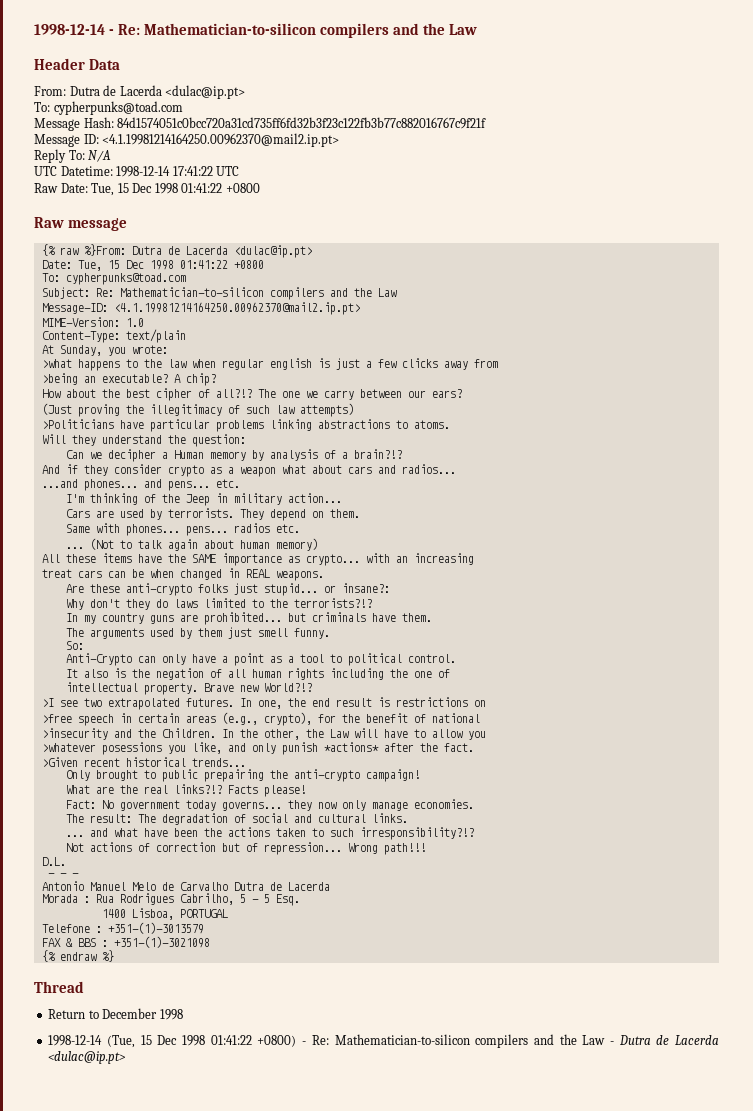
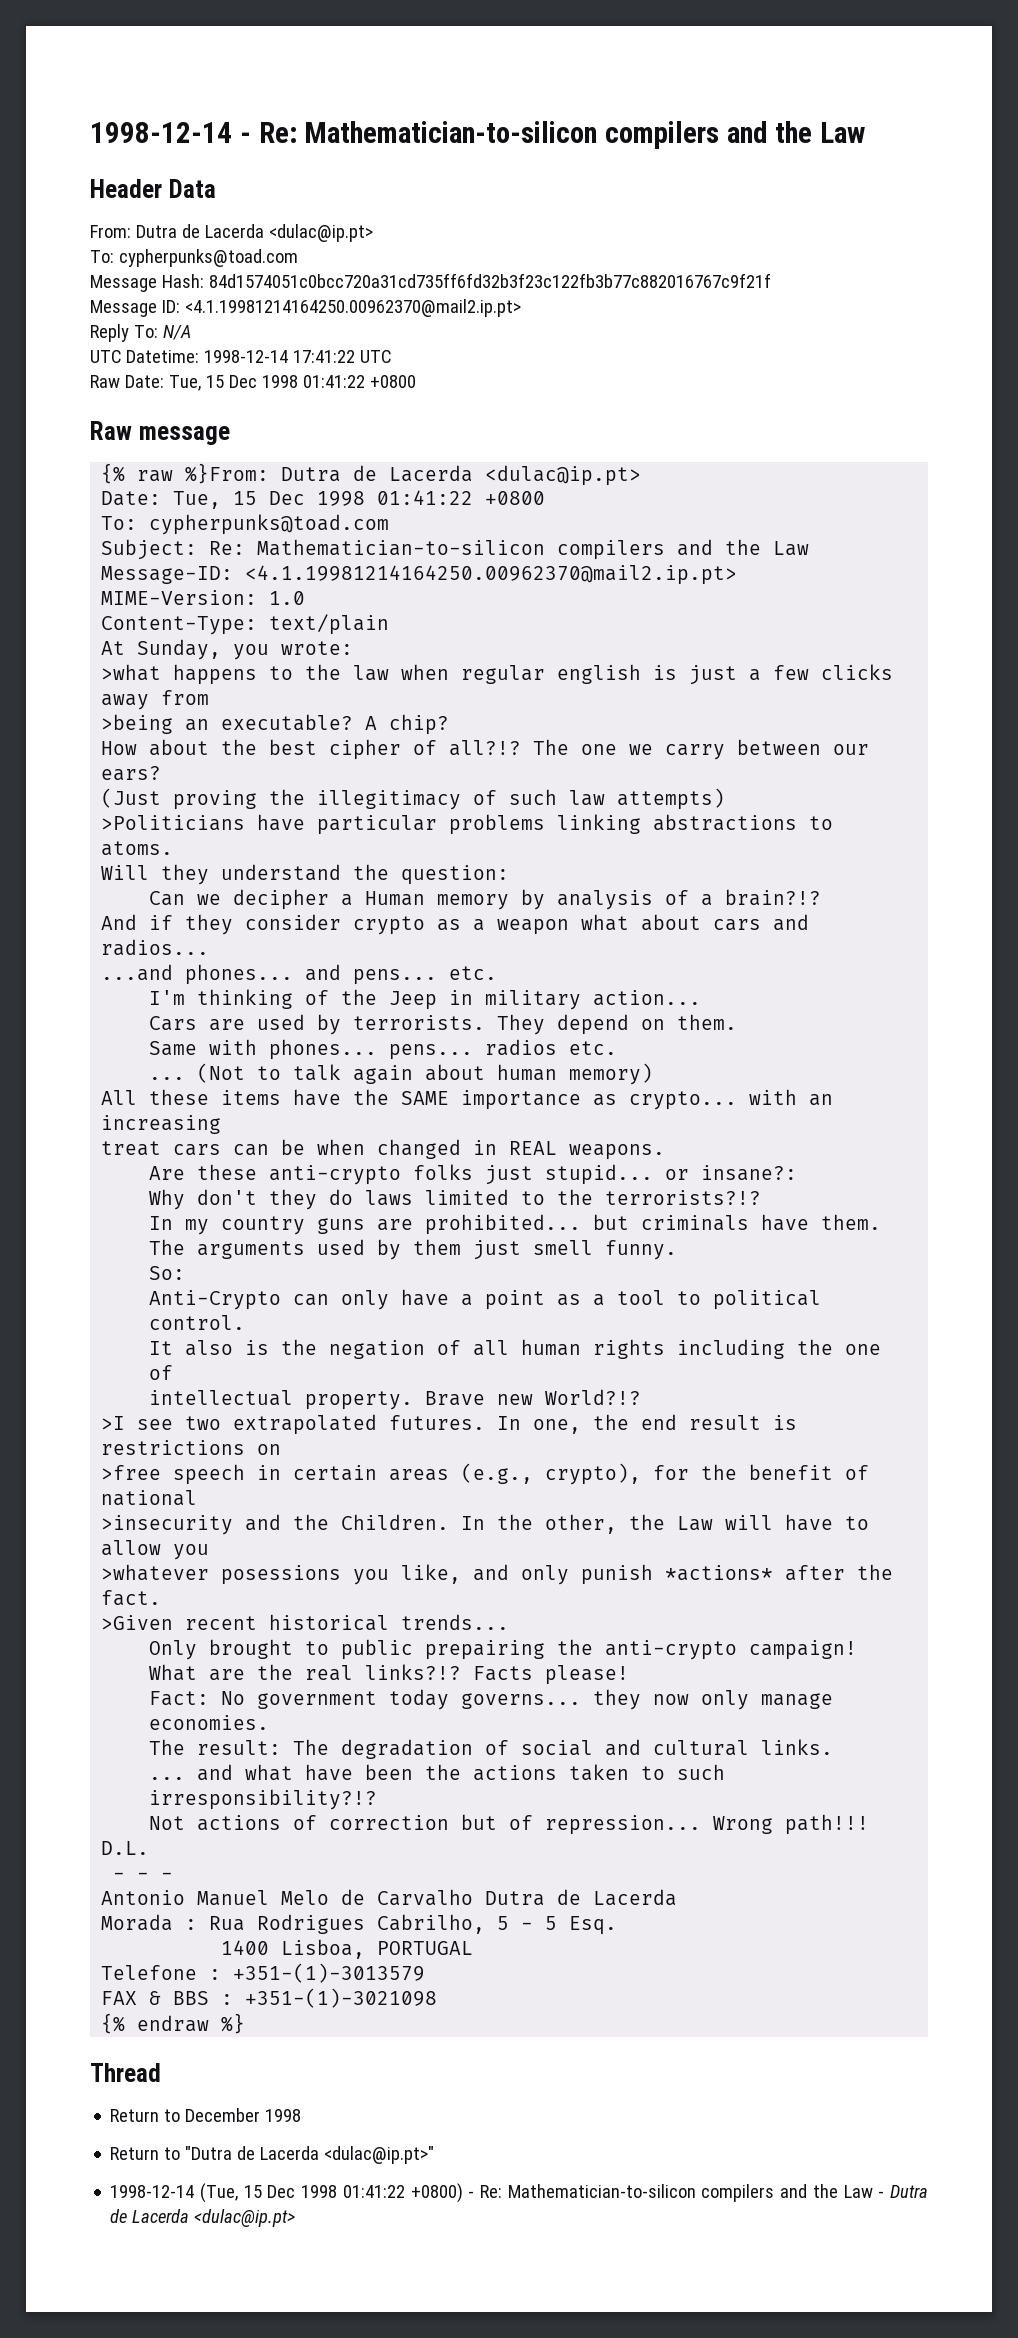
(183, 1014) none -> [110,2146,435,2164] // Return to "Dutra de Lacerda <dulac@ip.pt>"

